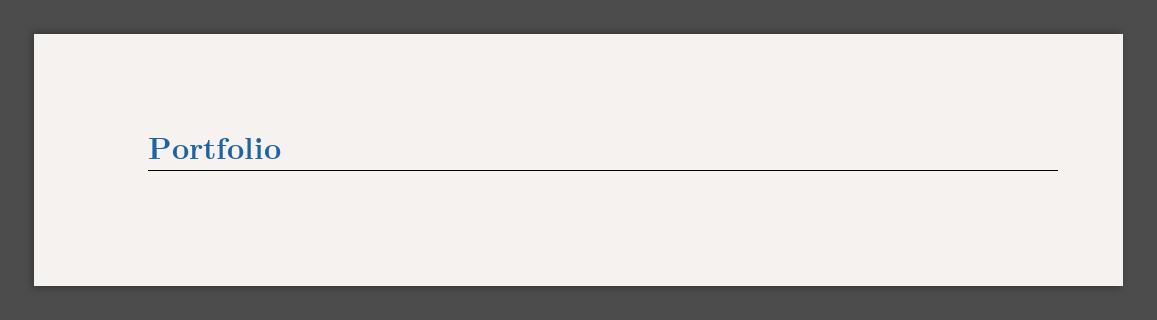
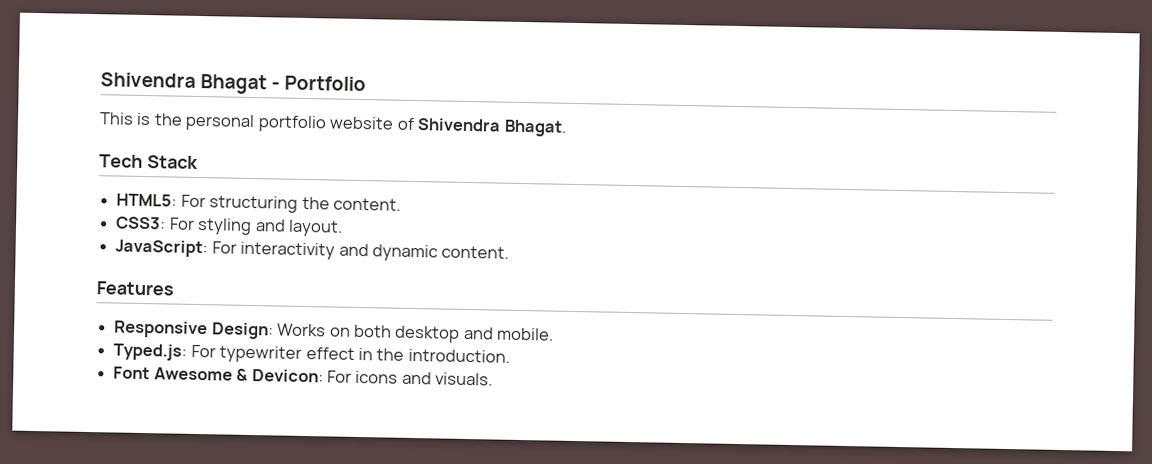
[148,138,281,159] Portfolio -> [100,72,367,95] [99,112,567,137] [99,154,199,169] [116,193,401,213] [115,216,343,237] [115,239,510,262] [96,281,174,296] [113,320,555,343] [113,343,510,363] [113,366,494,386] Shivendra Bhagat - Portfolio // This is the personal portfolio website of Shivendra Bhagat. // Tech Stack // HTML5: For structuring the content. // CSS3: For styling and layout. // JavaScript: For interactivity and dynamic content. // Features // Responsive Design: Works on both desktop and mobile. // Typed.js: For typewriter effect in the introduction. // Font Awesome & Devicon: For icons and visuals.

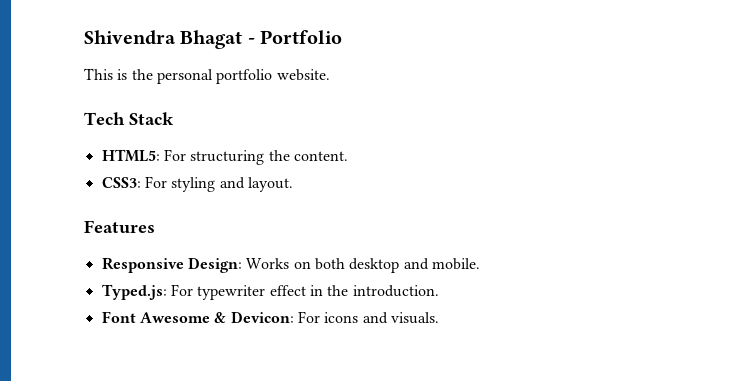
[329,116,567,137] website of Shivendra Bhagat. -> [276,69,330,81] website.
[115,239,510,262] // JavaScript: For interactivity and dynamic content. -> (293, 184) none

